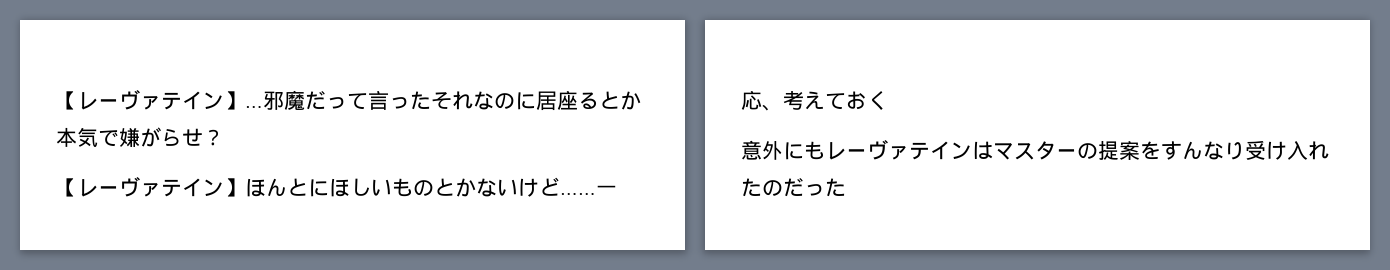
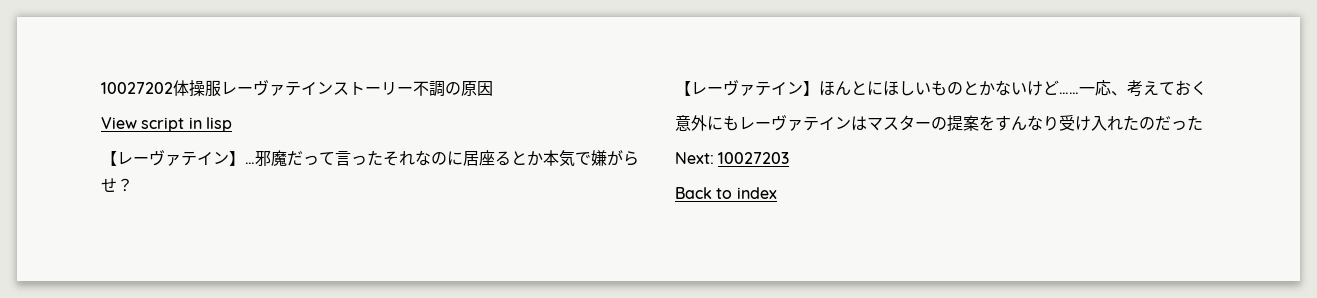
(56, 100) none -> [101,80,493,97] [101,117,232,132] 10027202体操服レーヴァテインストーリー不調の原因 // View script in lisp //
(846, 187) none -> [675,152,790,164] [675,187,777,199] // Next: 10027203 // Back to index

